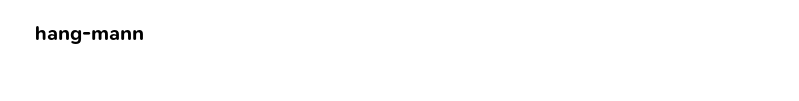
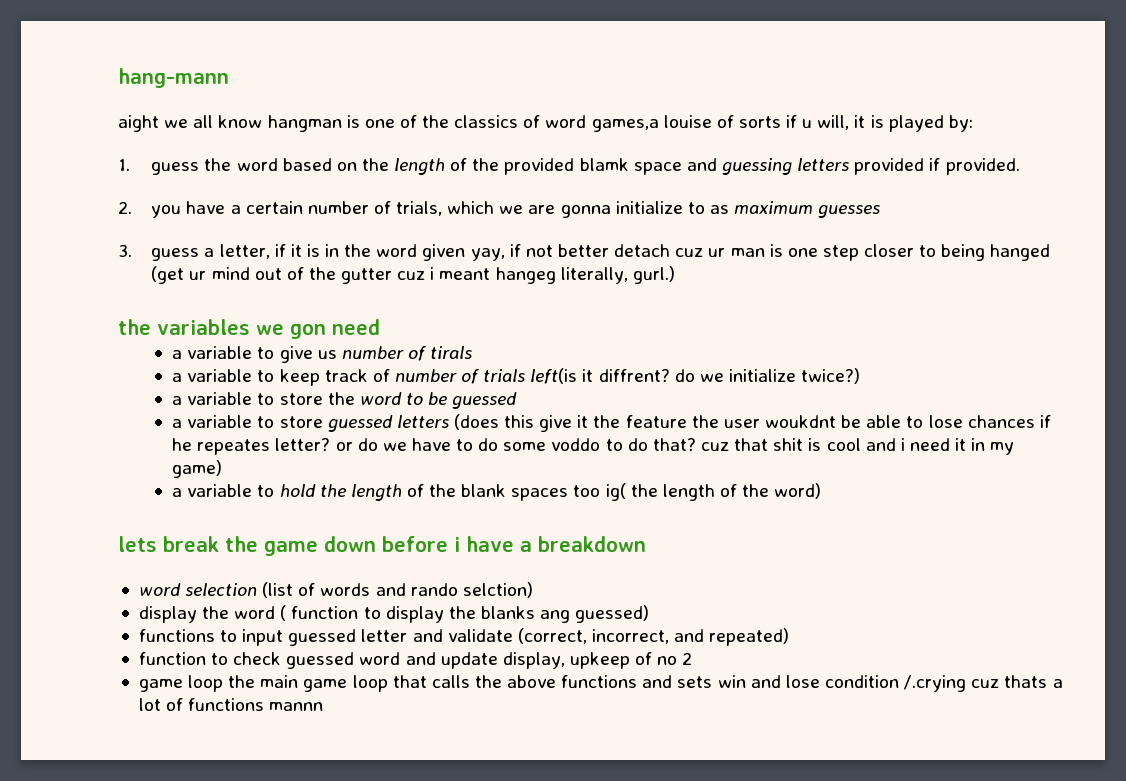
(144, 35) none -> [118,115,973,132] [118,158,1020,175] [118,201,881,218] [118,244,1051,261] [151,266,675,284] [118,319,380,339] [172,346,473,363] [172,368,861,386] [172,392,518,409] [172,414,1051,432] [172,438,1015,455] [172,460,223,478] [172,483,822,501] [118,536,646,556] [138,582,533,598] [138,605,650,623] [138,628,790,646] [138,652,693,669] [138,675,1063,692] [138,698,324,711] // aight we all know hangman is one of the classics of word games,a louise of sorts if u will, it is played by: // 1. guess the word based on the length of the provided blamk space and guessing letters provided if provided. // 2. you have a certain number of trials, which we are gonna initialize to as maximum guesses // 3. guess a letter, if it is in the word given yay, if not better detach cuz ur man is one step closer to being hanged (get ur mind out of the gutter cuz i meant hangeg literally, gurl.) // the variables we gon need // a variable to give us number of tirals // a variable to keep track of number of trials left(is it diffrent? do we initialize twice?) // a variable to store the word to be guessed // a variable to store guessed letters (does this give it the feature the user woukdnt be able to lose chances if he repeates letter? or do we have to do some voddo to do that? cuz that shit is cool and i need it in my game) // a variable to hold the length of the blank spaces too ig( the length of the word) // lets break the game down before i have a breakdown // word selection (list of words and rando selction) // display the word ( function to display the blanks ang guessed) // functions to input guessed letter and validate (correct, incorrect, and repeated) // function to check guessed word and update display, upkeep of no 2 // game loop the main game loop that calls the above functions and sets win and lose condition /.crying cuz thats a lot of functions mannn

